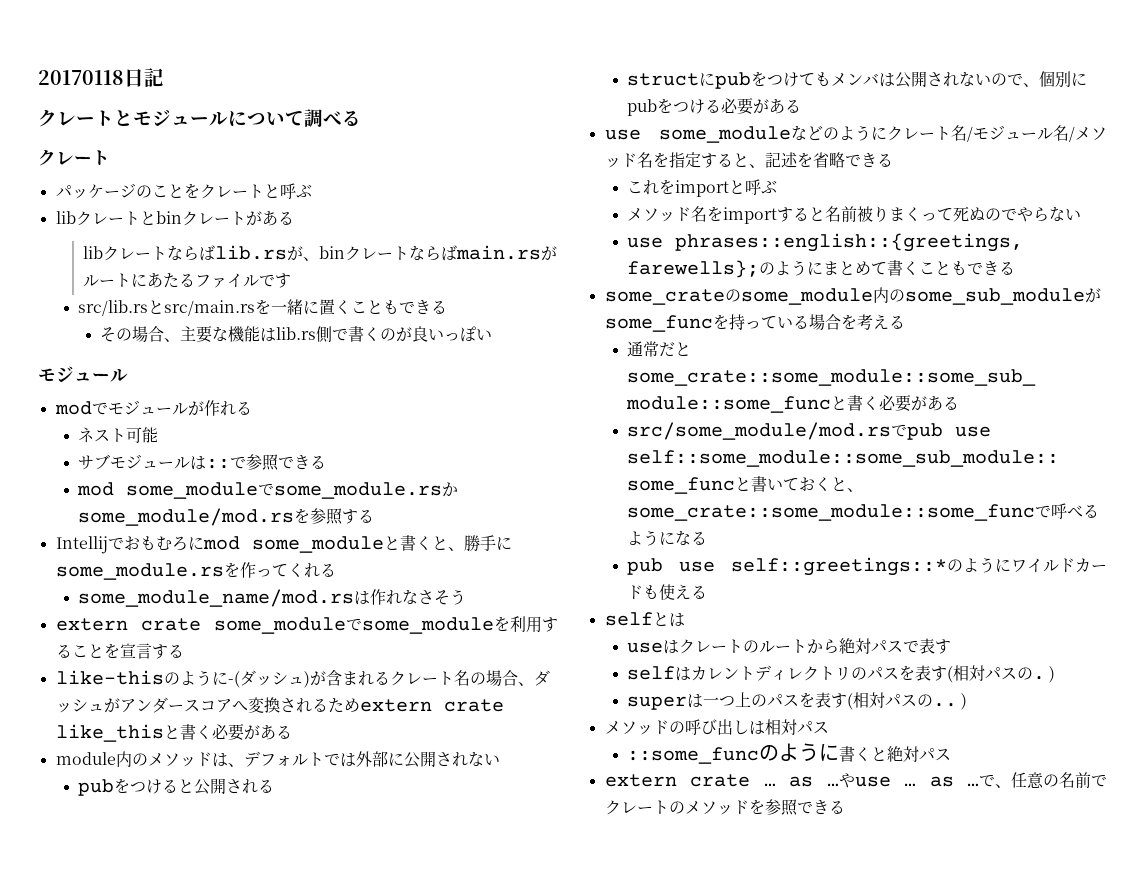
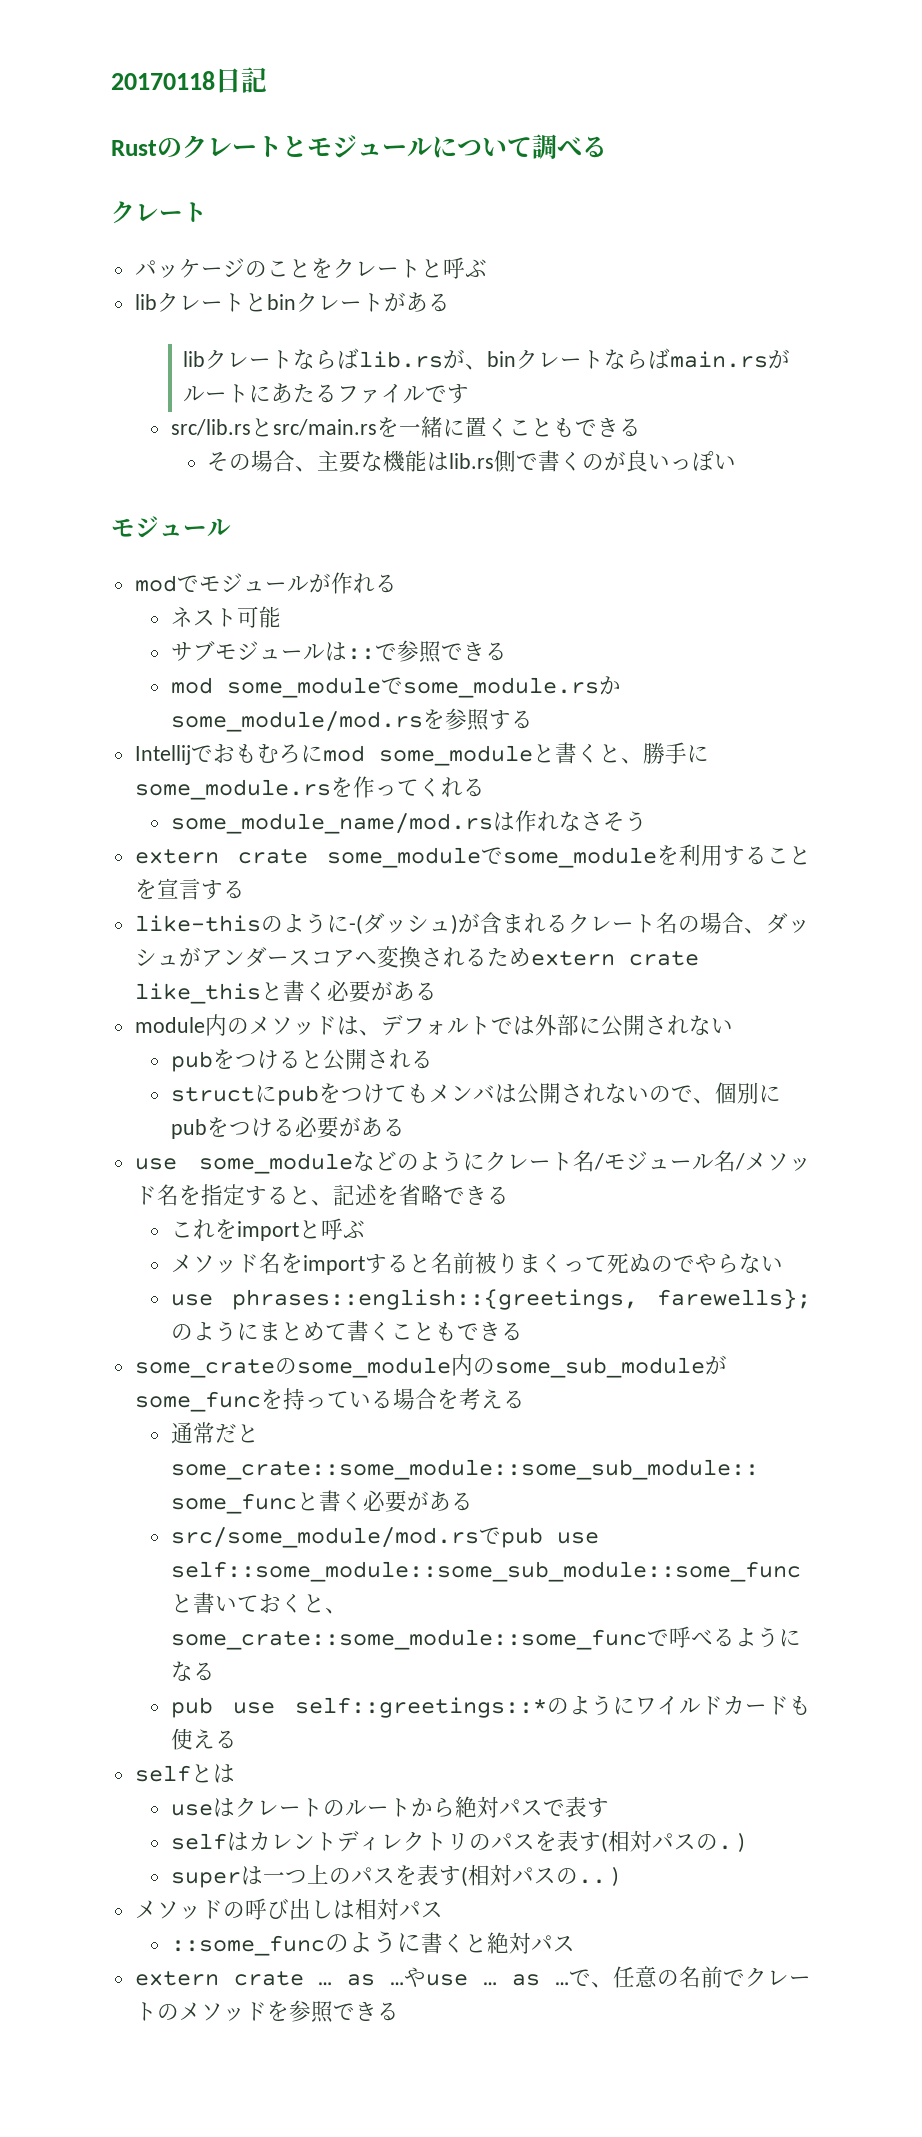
(164, 77) none -> [111,138,182,157] Rustの

